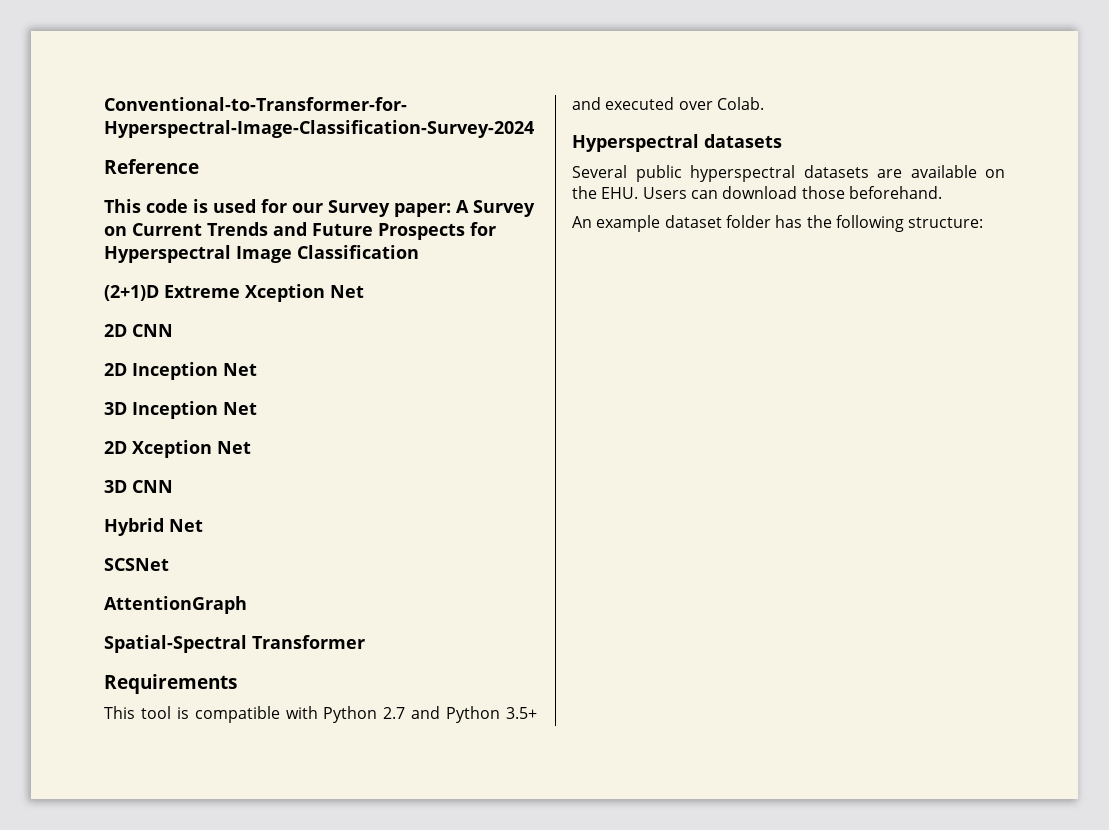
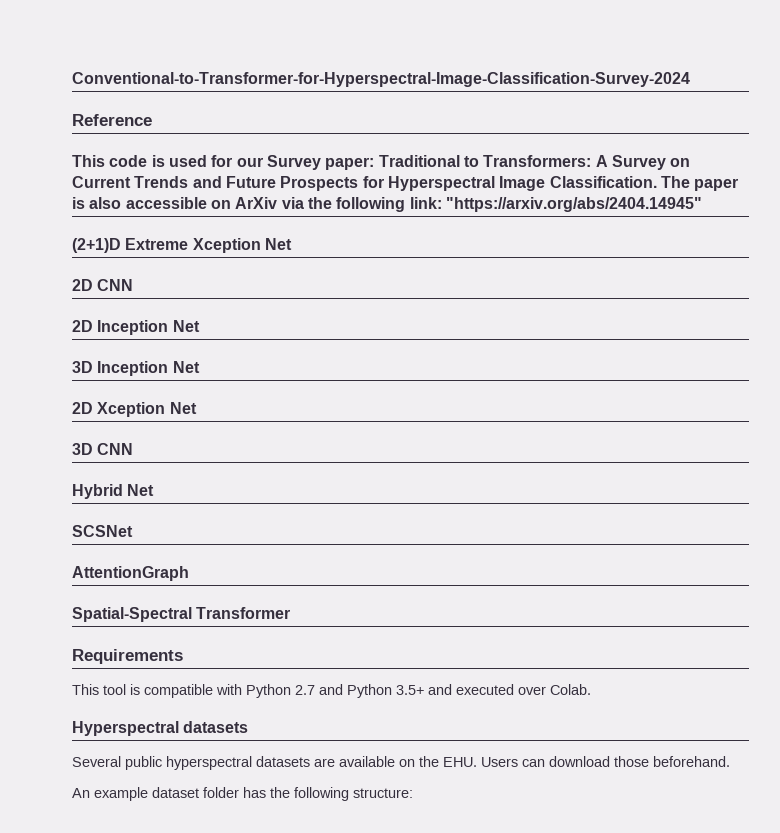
(451, 210) none -> [378,155,592,167] Traditional to Transformers:
[297,245,419,259] Classification -> [549,176,739,191] [72,197,702,212] Classification. The paper is also accessible on ArXiv via the following link: "https://arxiv.org/abs/2404.14945"

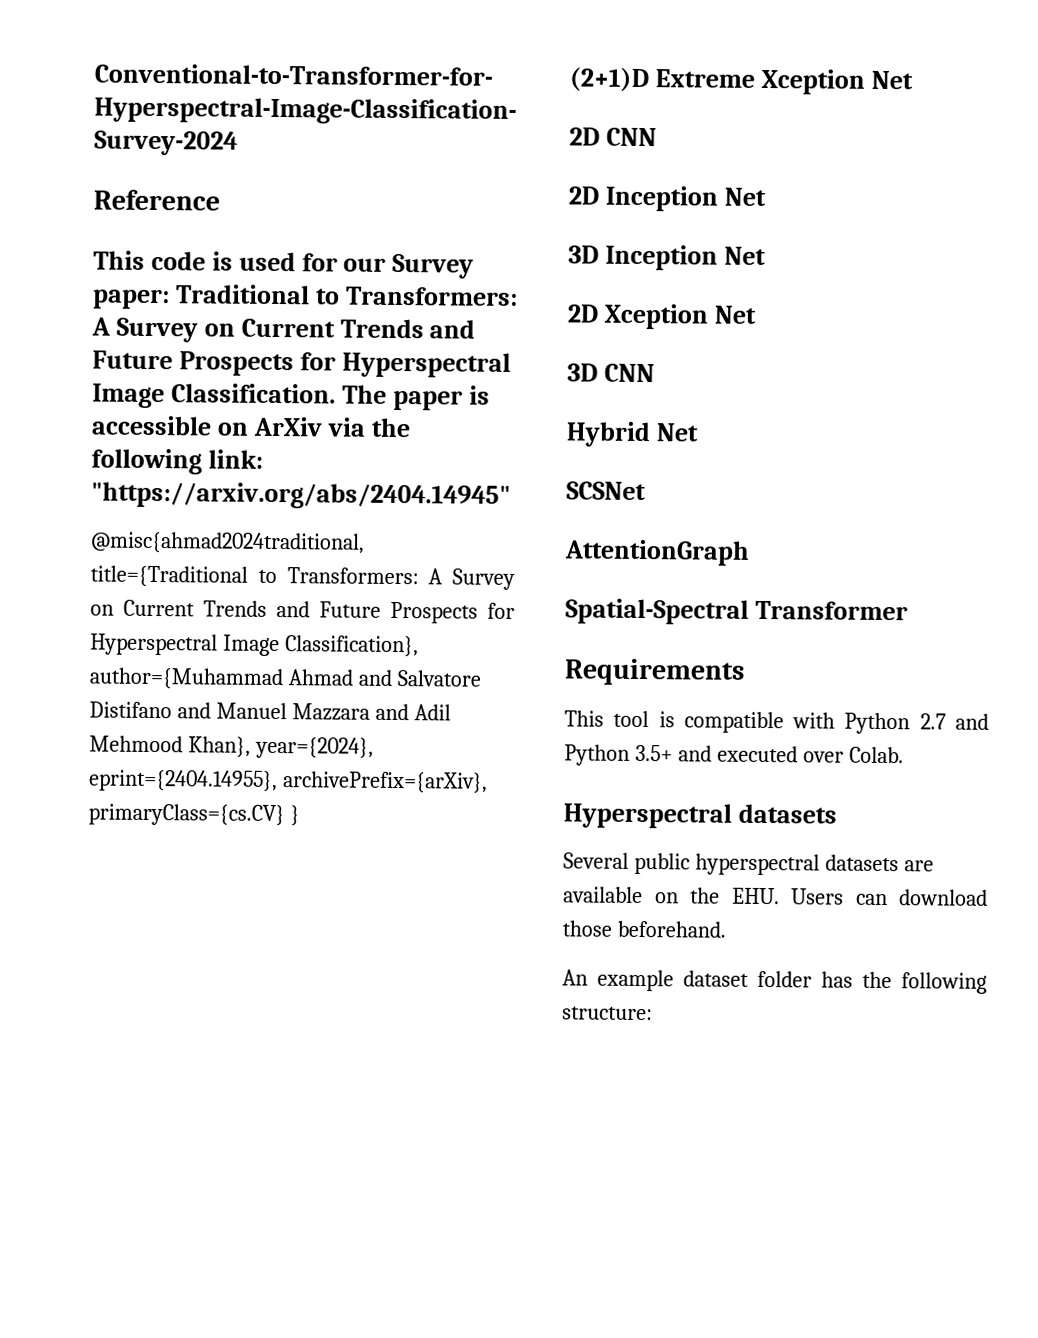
[89,197,122,209] also -> (490, 395) none
(702, 204) none -> [90,531,365,555] [90,565,515,590] [90,599,515,624] [90,633,419,658] [89,667,481,691] [89,701,451,721] [89,735,374,759] [88,769,488,794] [88,803,300,827] // @misc{ahmad2024traditional, title={Traditional to Transformers: A Survey on Current Trends and Future Prospects for Hyperspectral Image Classification}, author={Muhammad Ahmad and Salvatore Distifano and Manuel Mazzara and Adil Mehmood Khan}, year={2024}, eprint={2404.14955}, archivePrefix={arXiv}, primaryClass={cs.CV} }

